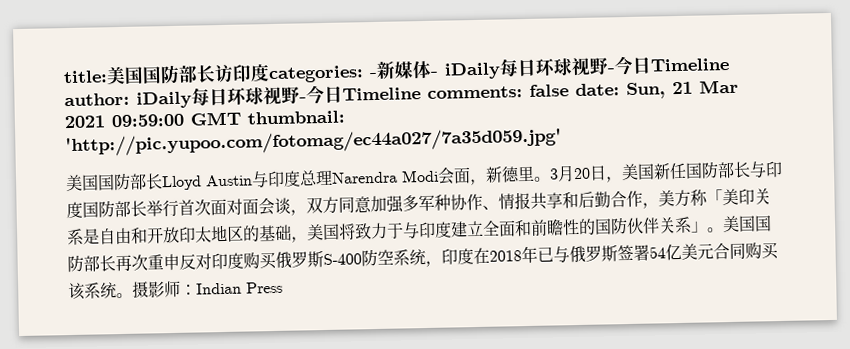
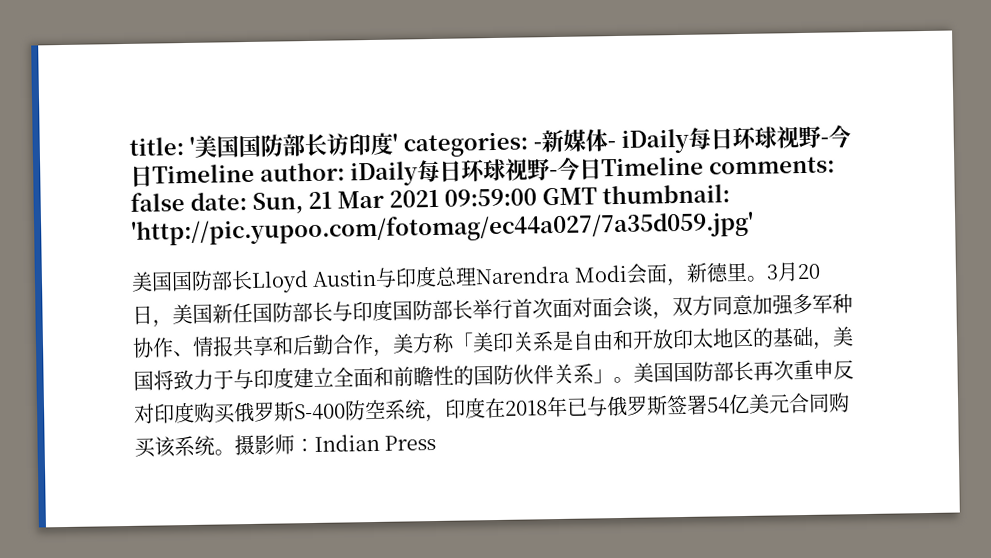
(108, 77) none -> [189,136,195,155] '
(270, 73) none -> [392,133,398,152] '

